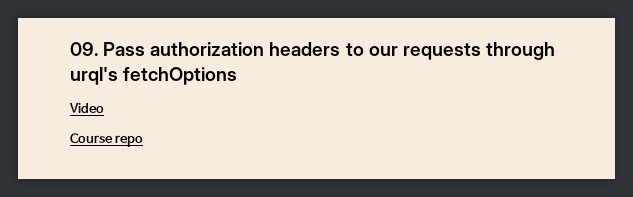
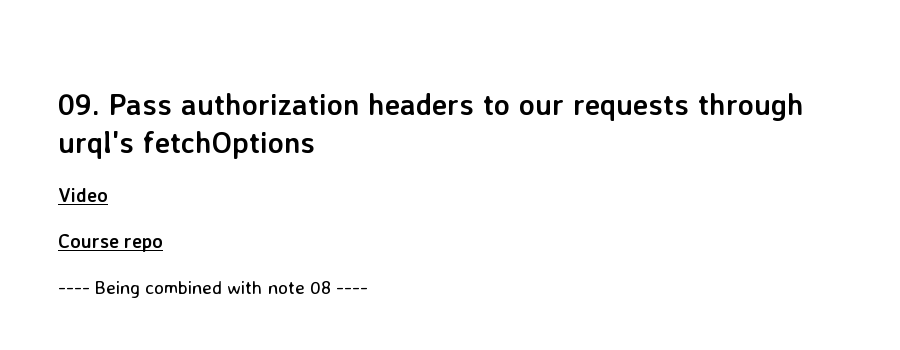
(144, 141) none -> [58,281,368,298] // ---- Being combined with note 08 ----

